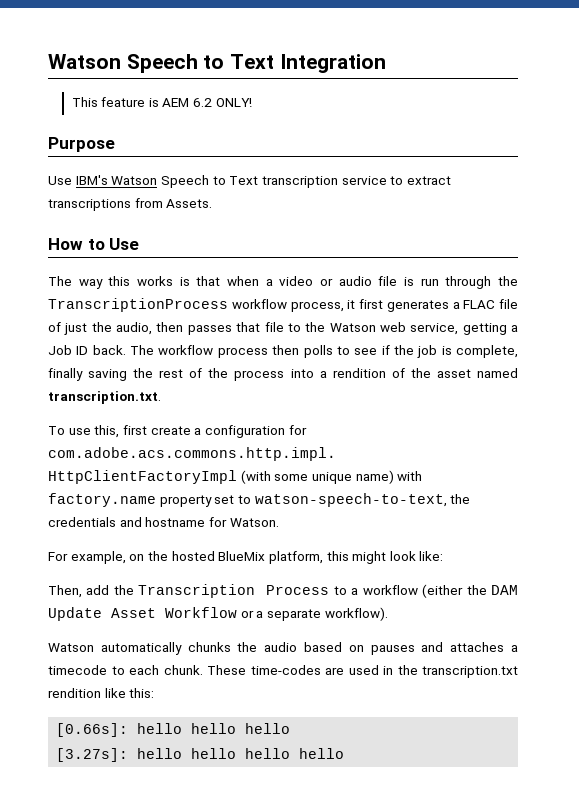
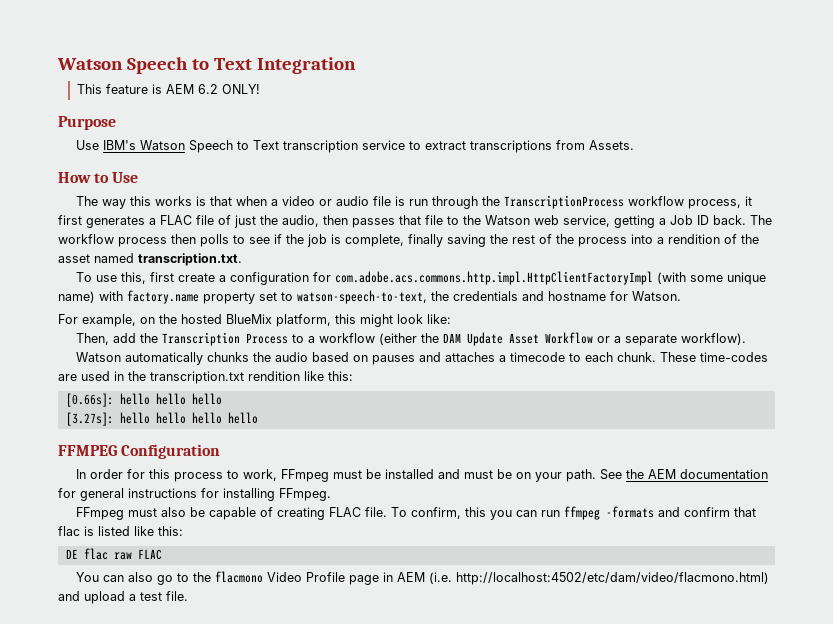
(345, 753) none -> [58,444,221,459] [76,469,769,482] [58,488,331,501] [76,506,757,520] [58,526,183,536] [65,548,162,560] [76,571,770,585] [58,591,188,604] // FFMPEG Configuration // In order for this process to work, FFmpeg must be installed and must be on your path. See the AEM documentation for general instructions for installing FFmpeg. // FFmpeg must also be capable of creating FLAC file. To confirm, this you can run ffmpeg -formats and confirm that flac is listed like this: // DE flac raw FLAC // You can also go to the flacmono Video Profile page in AEM (i.e. http://localhost:4502/etc/dam/video/flacmono.html) and upload a test file.

